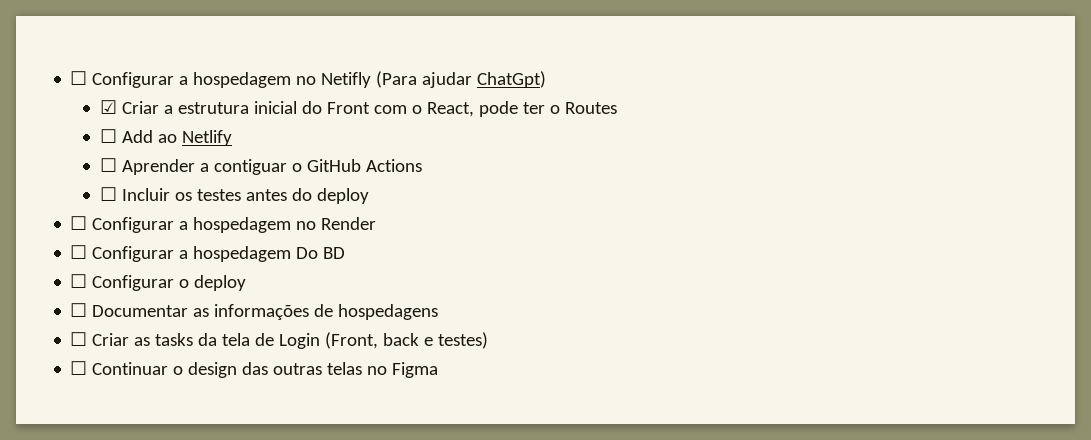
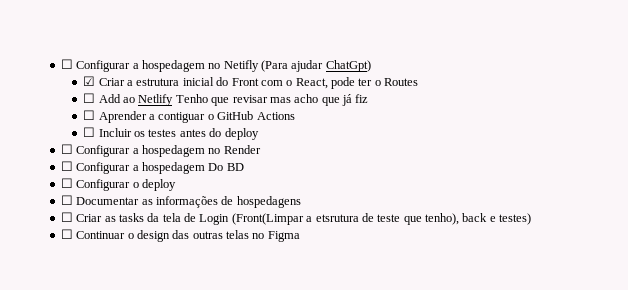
(232, 138) none -> [175,94,369,106] Tenho que revisar mas acho que já fiz
[325,332,379,349] (Front, -> [231,213,459,225] (Front(Limpar a etsrutura de teste que tenho),

